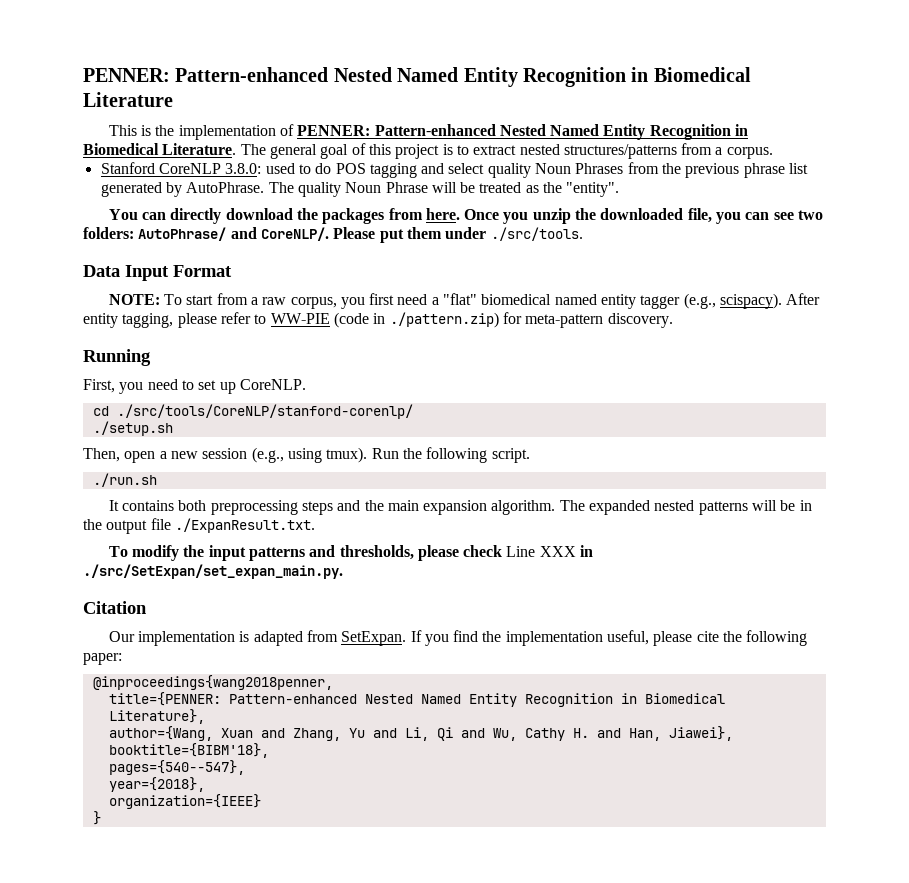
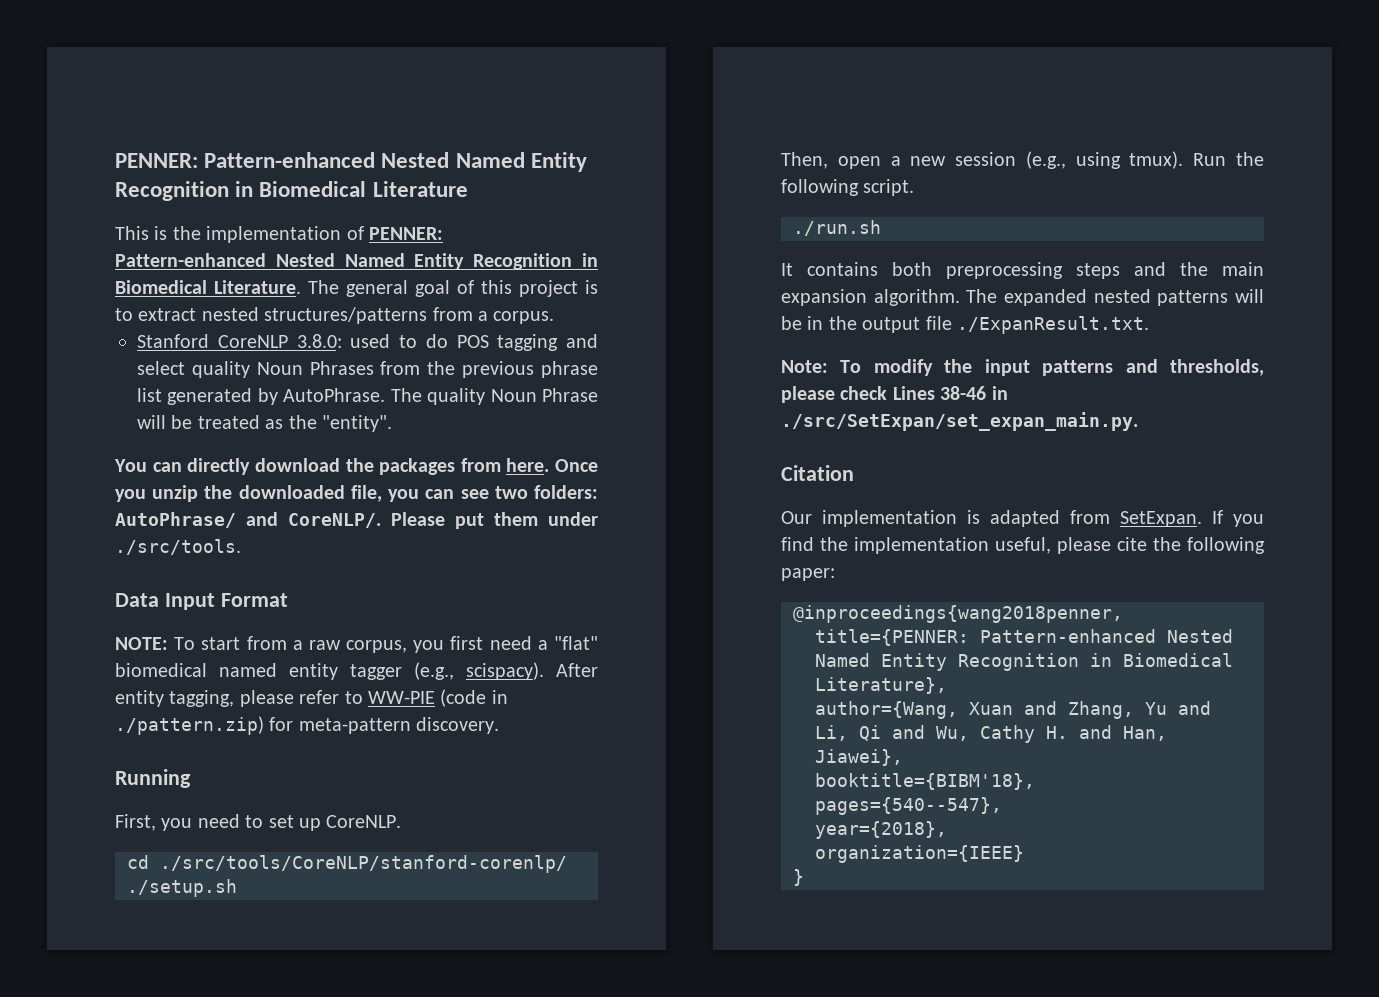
(315, 525) none -> [781,360,828,373] Note:
[506,546,576,557] Line XXX -> [892,386,987,400] Lines 38-46

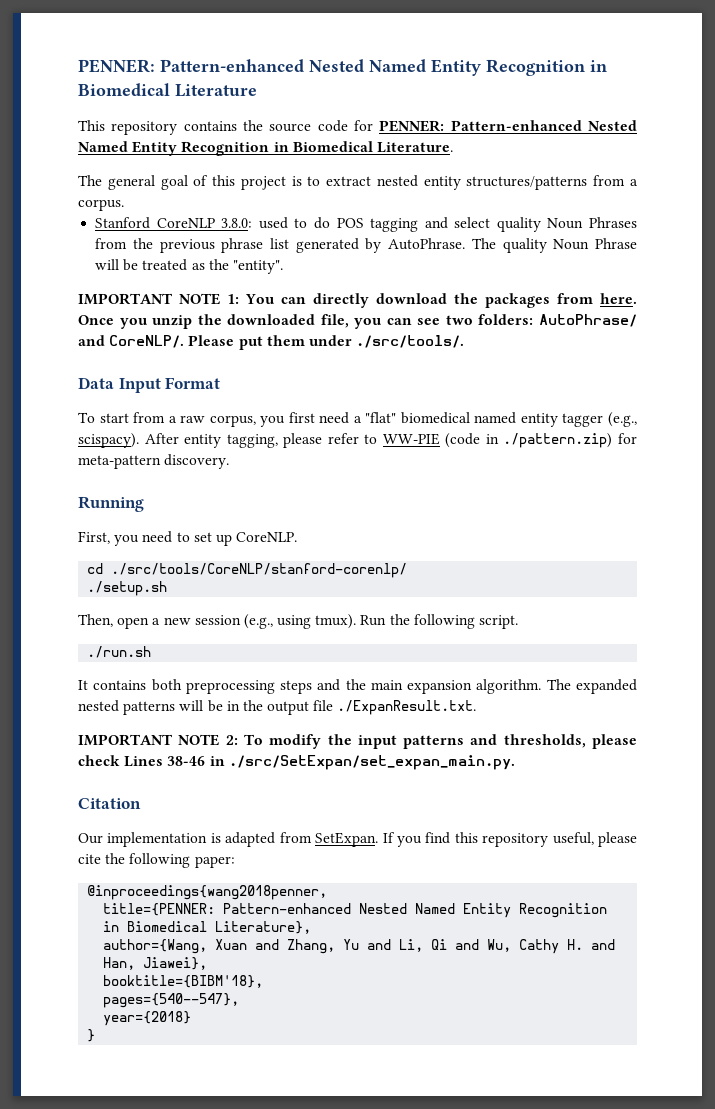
[154,226,364,243] is the implementation of -> [111,120,374,135] repository contains the source code for
(301, 287) none -> (453, 147) //
(259, 314) none -> [423,176,461,190] entity
(392, 423) none -> [78,293,239,305] IMPORTANT NOTE 1:
[115,539,241,555] ./src/tools. -> [356,335,465,348] ./src/tools/.
[115,637,168,650] NOTE: -> (221, 383) none
[781,360,828,373] Note: -> [78,734,238,746] IMPORTANT NOTE 2:
[820,537,989,554] the implementation -> [454,832,549,847] this repository
[815,821,947,839] [815,845,1024,863] year={2018}, // organization={IEEE} -> [103,1011,192,1026] year={2018}

